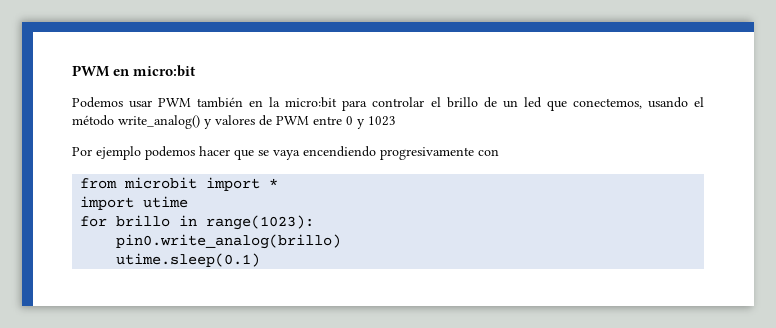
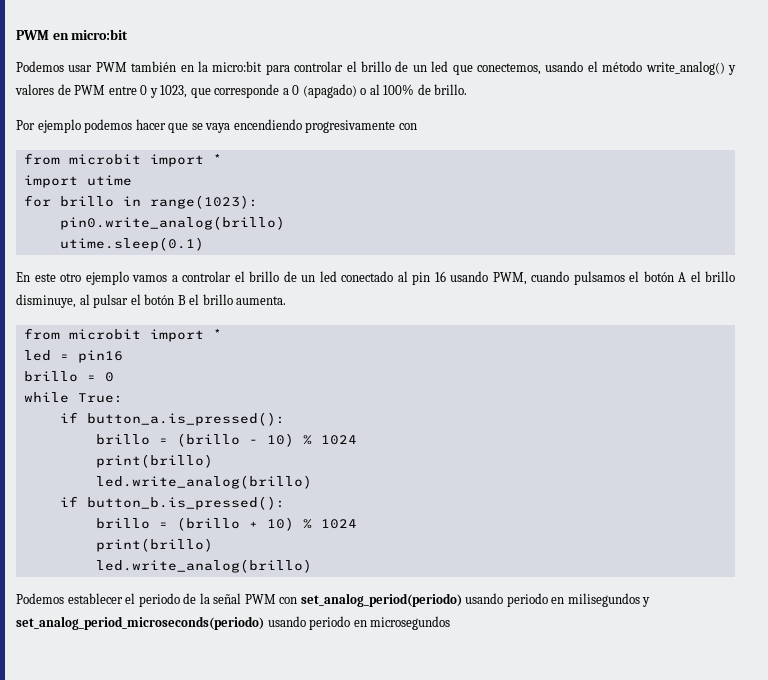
[368,116,396,126] 1023 -> [160,84,468,98] 1023, que corresponde a 0 (apagado) o al 100% de brillo.
(261, 260) none -> [16,271,735,285] [16,294,287,308] [23,328,222,342] [23,350,123,363] [23,371,114,382] [23,392,123,403] [59,412,285,426] [95,433,357,447] [95,454,213,468] [95,475,312,489] [59,496,285,510] [95,517,357,531] [95,538,213,552] [95,559,312,573] [16,593,651,607] [16,616,451,630] // En este otro ejemplo vamos a controlar el brillo de un led conectado al pin 16 usando PWM, cuando pulsamos el botón A el brillo disminuye, al pulsar el botón B el brillo aumenta. // from microbit import * // led = pin16 // brillo = 0 // while True: // if button_a.is_pressed(): // brillo = (brillo - 10) % 1024 // print(brillo) // led.write_analog(brillo) // if button_b.is_pressed(): // brillo = (brillo + 10) % 1024 // print(brillo) // led.write_analog(brillo) // Podemos establecer el periodo de la señal PWM con set_analog_period(periodo) usando periodo en milisegundos y set_analog_period_microseconds(periodo) usando periodo en microsegundos

